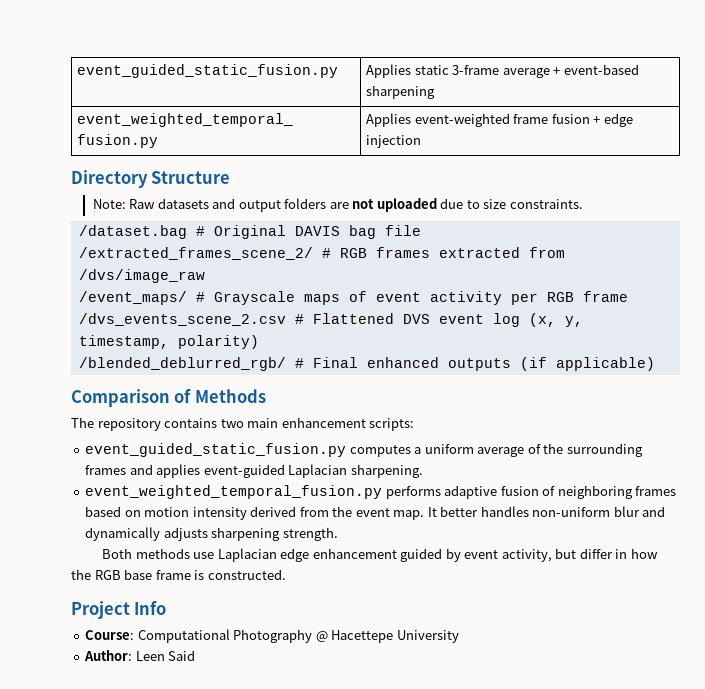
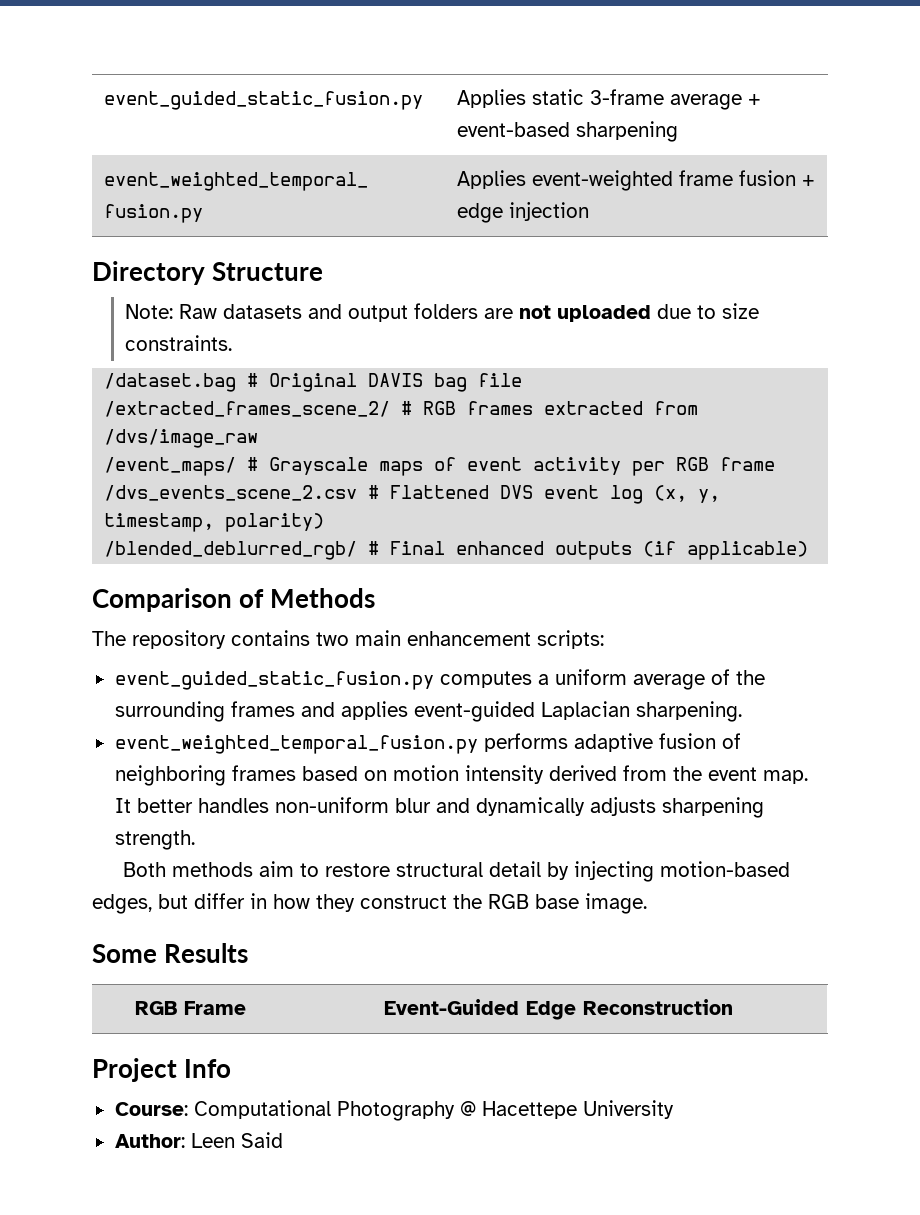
[193,548,552,562] use Laplacian edge enhancement guided by event activity, -> [258,861,790,882] [92,894,152,914] aim to restore structural detail by injecting motion-based edges,
(658, 553) none -> [316,894,447,912] they construct
[155,569,286,580] frame is constructed. -> [585,893,647,914] [92,943,249,963] [135,1001,246,1015] [383,999,733,1020] image. // Some Results // RGB Frame | Event-Guided Edge Reconstruction

